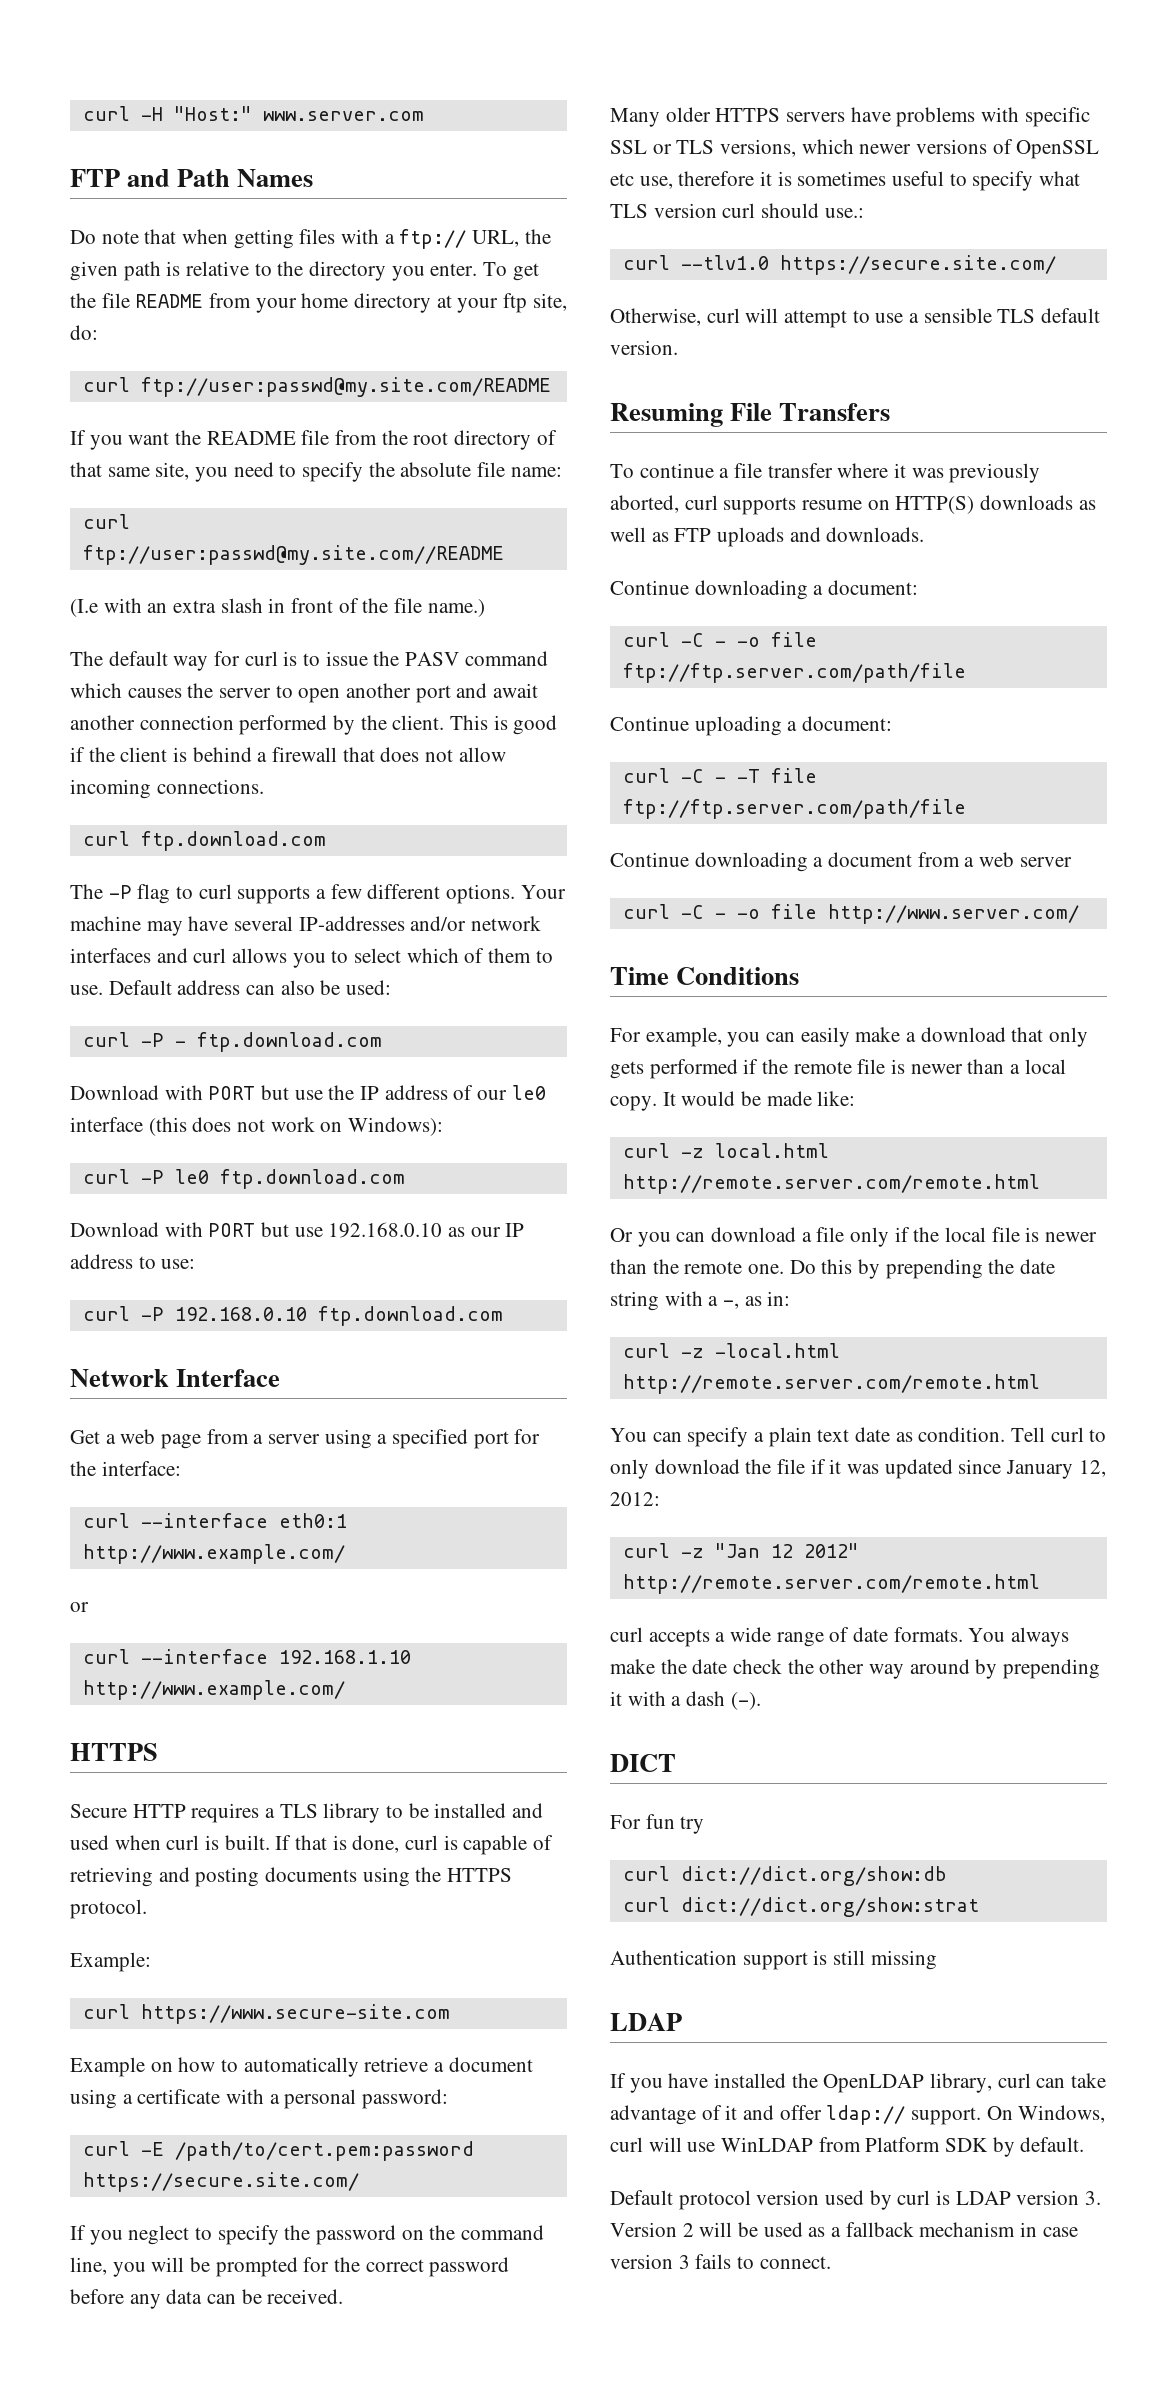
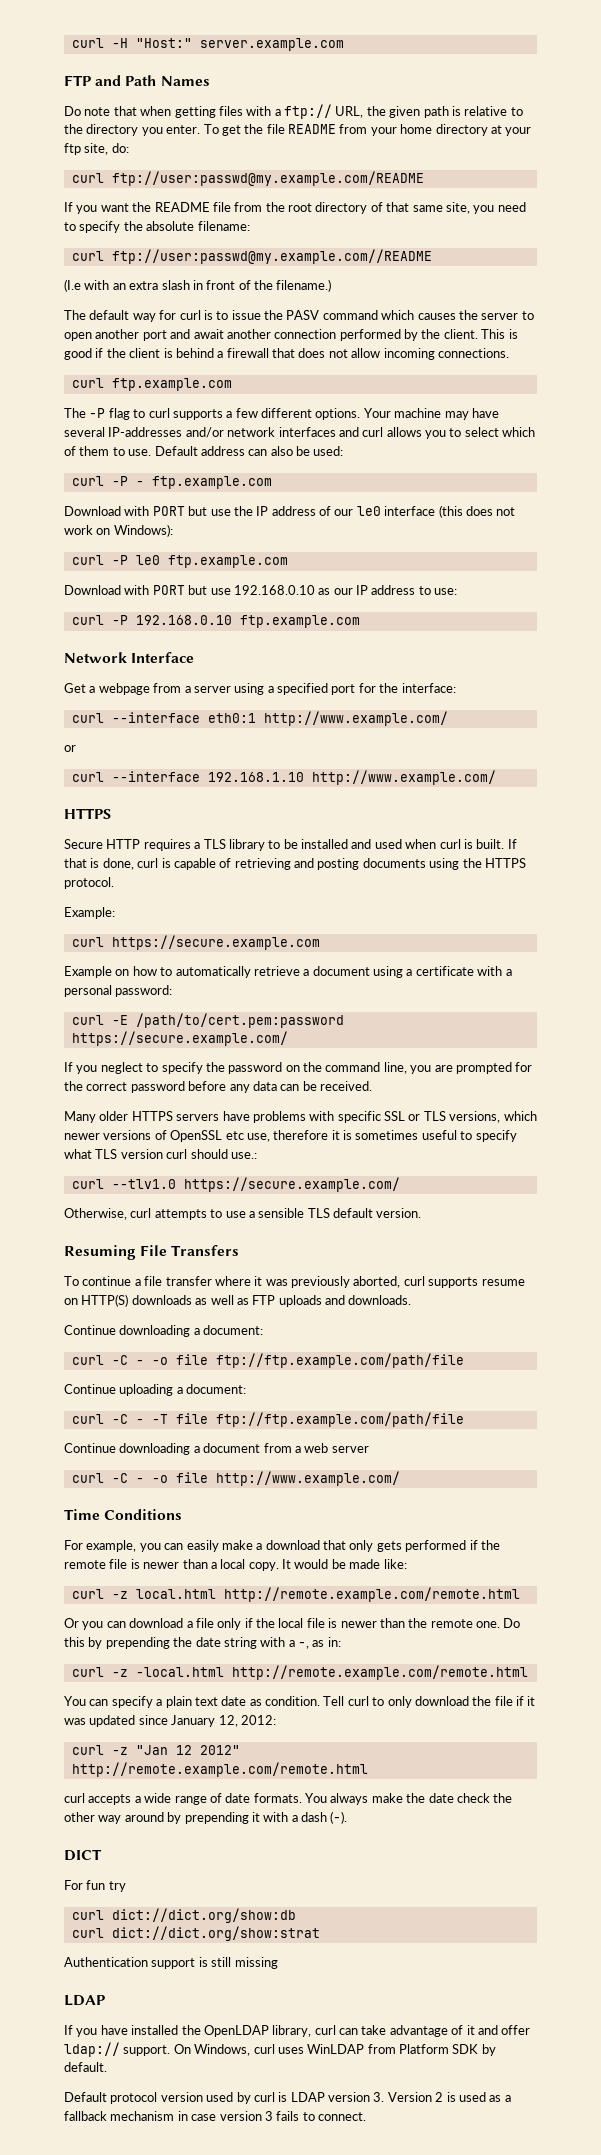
[262,111,424,121] www.server.com -> [199,38,344,51] server.example.com
[140,377,551,397] ftp://user:passwd@my.site.com/README -> [111,171,424,186] ftp://user:passwd@my.example.com/README
[477,462,562,477] [82,514,130,529] [82,545,504,565] file name: // curl ftp://user:passwd@my.site.com//README -> [197,221,250,231] [71,249,432,264] filename: // curl ftp://user:passwd@my.example.com//README
[394,598,485,617] file name.) -> [276,279,332,292] filename.)
[140,831,326,851] ftp.download.com -> [111,378,232,391] ftp.example.com
[196,1032,382,1052] ftp.download.com -> [151,476,272,489] ftp.example.com
[219,1169,405,1189] ftp.download.com -> [167,555,288,568] ftp.example.com
[317,1306,503,1326] ftp.download.com -> [239,615,360,628] ftp.example.com
[120,1429,202,1449] web page -> [98,683,150,695] webpage
[140,2004,450,2024] https://www.secure-site.com -> [111,935,320,950] https://secure.example.com
[82,2172,359,2192] https://secure.site.com/ -> [71,1031,288,1046] https://secure.example.com/
[151,2257,211,2272] will be -> [434,1065,453,1072] are
[779,255,1056,275] https://secure.site.com/ -> [183,1177,400,1192] https://secure.example.com/
[745,308,848,328] will attempt -> [154,1209,207,1220] attempts
[622,663,966,683] ftp://ftp.server.com/path/file -> [215,1353,464,1368] ftp://ftp.example.com/path/file
[622,799,966,819] ftp://ftp.server.com/path/file -> [215,1412,464,1427] ftp://ftp.example.com/path/file
[827,904,1079,924] http://www.server.com/ -> [215,1471,400,1486] http://www.example.com/
[622,1174,1040,1194] http://remote.server.com/remote.html -> [223,1587,520,1602] http://remote.example.com/remote.html
[622,1374,1040,1394] http://remote.server.com/remote.html -> [231,1665,528,1680] http://remote.example.com/remote.html
[622,1574,1040,1594] http://remote.server.com/remote.html -> [71,1762,368,1777] http://remote.example.com/remote.html
[648,2137,716,2152] will use -> [277,2047,304,2054] uses
[699,2222,759,2237] will be -> [446,2092,456,2102] is

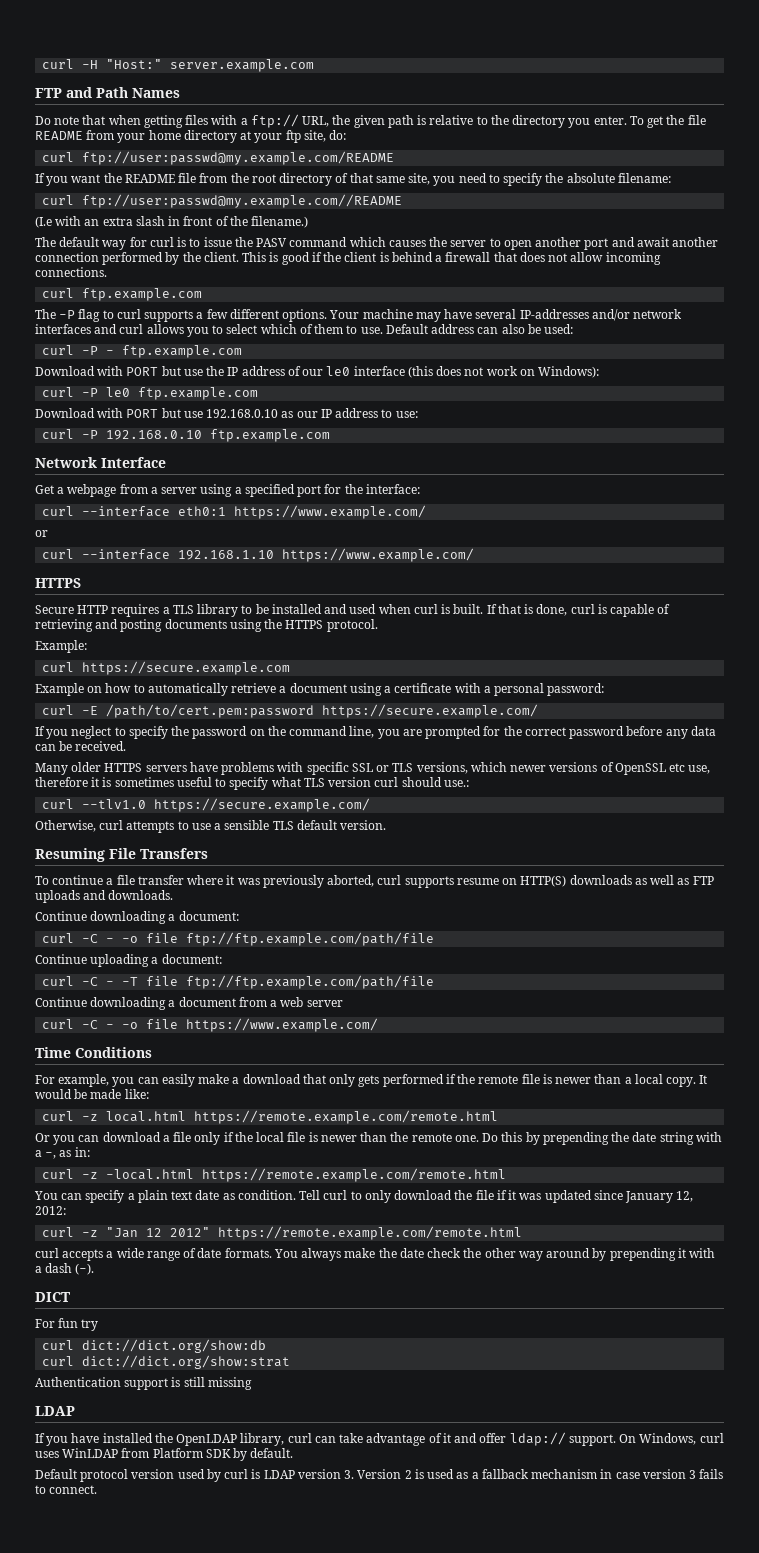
[263,711,448,726] http://www.example.com/ -> [234,505,427,519] https://www.example.com/
[311,770,496,785] http://www.example.com/ -> [282,548,475,562] https://www.example.com/
[215,1471,400,1486] http://www.example.com/ -> [186,1018,379,1032] https://www.example.com/
[223,1587,520,1602] http://remote.example.com/remote.html -> [194,1110,499,1124] https://remote.example.com/remote.html
[231,1665,528,1680] http://remote.example.com/remote.html -> [202,1168,507,1182] https://remote.example.com/remote.html
[71,1762,368,1777] http://remote.example.com/remote.html -> [218,1226,523,1240] https://remote.example.com/remote.html

